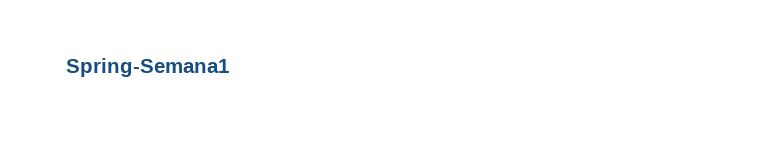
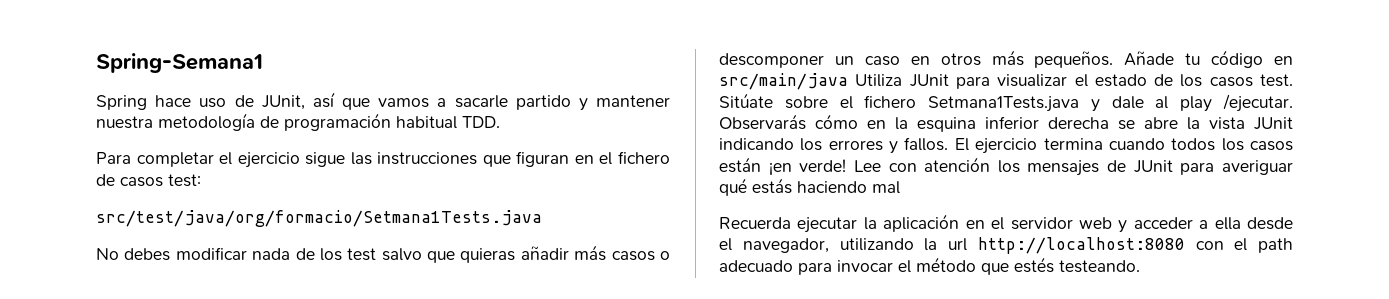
(229, 67) none -> [96,92,670,111] [96,113,500,131] [96,151,670,168] [96,174,201,187] [96,210,542,227] [96,245,670,263] [719,50,1293,68] [719,73,1293,90] [719,93,1293,112] [719,114,1293,132] [719,137,1293,154] [719,157,1293,176] [719,178,900,196] [719,214,1293,233] [719,237,1293,254] [719,257,1140,275] // Spring hace uso de JUnit, así que vamos a sacarle partido y mantener nuestra metodología de programación habitual TDD. // Para completar el ejercicio sigue las instrucciones que figuran en el fichero de casos test: // src/test/java/org/formacio/Setmana1Tests.java // No debes modificar nada de los test salvo que quieras añadir más casos o descomponer un caso en otros más pequeños. Añade tu código en src/main/java Utiliza JUnit para visualizar el estado de los casos test. Sitúate sobre el fichero Setmana1Tests.java y dale al play /ejecutar. Observarás cómo en la esquina inferior derecha se abre la vista JUnit indicando los errores y fallos. El ejercicio termina cuando todos los casos están ¡en verde! Lee con atención los mensajes de JUnit para averiguar qué estás haciendo mal // Recuerda ejecutar la aplicación en el servidor web y acceder a ella desde el navegador, utilizando la url http://localhost:8080 con el path adecuado para invocar el método que estés testeando.

